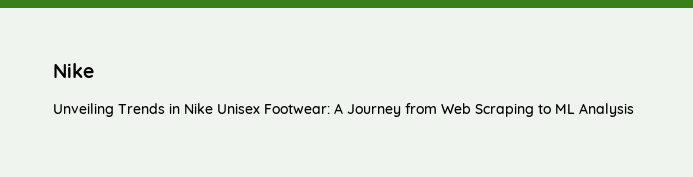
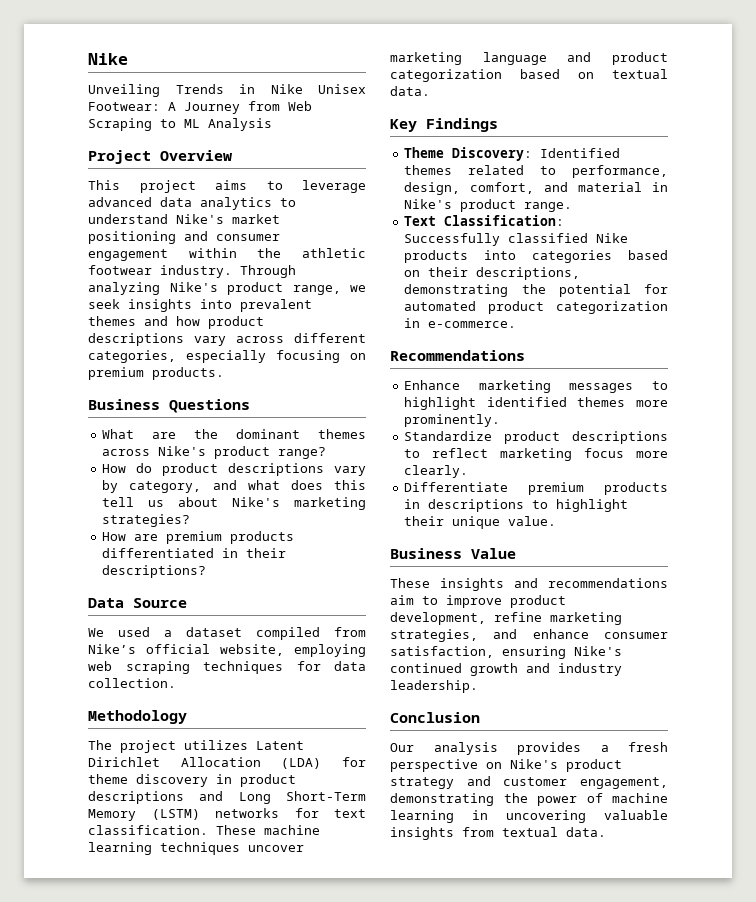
(634, 110) none -> [88,150,232,164] [88,180,366,193] [88,197,296,210] [88,214,280,224] [88,231,280,244] [88,248,366,261] [88,265,296,278] [88,282,366,295] [88,299,312,312] [88,316,264,329] [88,333,366,346] [88,350,366,363] [88,367,224,380] [88,399,250,413] [102,429,366,439] [102,446,327,459] [102,463,366,476] [102,480,366,493] [102,497,366,510] [102,514,191,527] [102,531,295,544] [102,548,287,558] [102,565,207,578] [88,598,187,608] [88,627,366,640] [88,644,366,657] [88,661,366,674] [88,678,176,688] [88,710,187,724] [88,740,304,753] [88,757,366,769] [88,774,296,787] [88,791,366,804] [88,808,366,821] [88,825,320,835] [88,842,304,855] [390,52,668,65] [390,69,668,82] [390,86,430,96] [390,118,498,132] [404,147,621,161] [404,165,668,178] [404,182,668,195] [404,199,573,212] [404,215,565,226] [404,233,629,246] [404,250,668,263] [404,267,581,280] [404,284,668,297] [404,301,668,314] [404,318,517,328] [390,350,525,361] [404,380,668,393] [404,397,668,410] [404,414,501,427] [404,431,668,444] [404,448,668,461] [404,465,469,478] [404,482,668,495] [404,499,629,512] [404,516,557,529] [390,548,516,559] [390,578,668,591] [390,595,566,608] [390,612,622,625] [390,629,668,642] [390,646,622,659] [390,663,622,676] [390,680,478,693] [390,712,480,723] [390,742,668,755] [390,759,622,772] [390,776,668,789] [390,793,668,806] [390,810,668,823] [390,827,606,840] // Project Overview // This project aims to leverage advanced data analytics to understand Nike's market positioning and consumer engagement within the athletic footwear industry. Through analyzing Nike's product range, we seek insights into prevalent themes and how product descriptions vary across different categories, especially focusing on premium products. // Business Questions // What are the dominant themes across Nike's product range? // How do product descriptions vary by category, and what does this tell us about Nike's marketing strategies? // How are premium products differentiated in their descriptions? // Data Source // We used a dataset compiled from Nike’s official website, employing web scraping techniques for data collection. // Methodology // The project utilizes Latent Dirichlet Allocation (LDA) for theme discovery in product descriptions and Long Short-Term Memory (LSTM) networks for text classification. These machine learning techniques uncover marketing language and product categorization based on textual data. // Key Findings // Theme Discovery: Identified themes related to performance, design, comfort, and material in Nike's product range. // Text Classification: Successfully classified Nike products into categories based on their descriptions, demonstrating the potential for automated product categorization in e-commerce. // Recommendations // Enhance marketing messages to highlight identified themes more prominently. // Standardize product descriptions to reflect marketing focus more clearly. // Differentiate premium products in descriptions to highlight their unique value. // Business Value // These insights and recommendations aim to improve product development, refine marketing strategies, and enhance consumer satisfaction, ensuring Nike's continued growth and industry leadership. // Conclusion // Our analysis provides a fresh perspective on Nike's product strategy and customer engagement, demonstrating the power of machine learning in uncovering valuable insights from textual data.

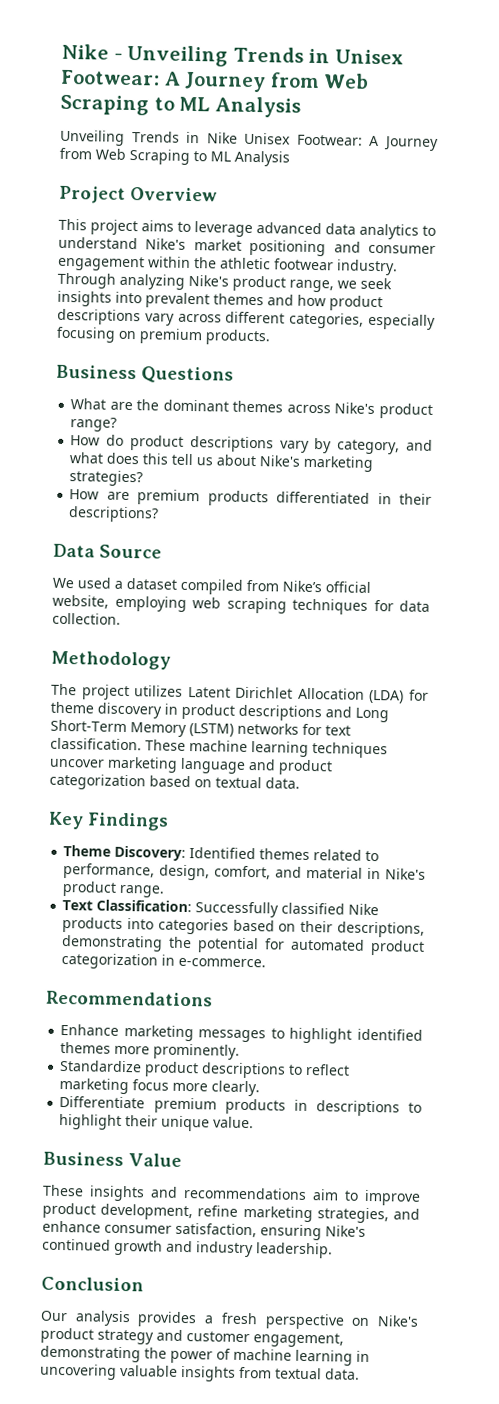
[88,53,128,65] Nike -> [61,43,404,67] [61,69,370,93] [60,94,301,118] Nike - Unveiling Trends in Unisex Footwear: A Journey from Web Scraping to ML Analysis

